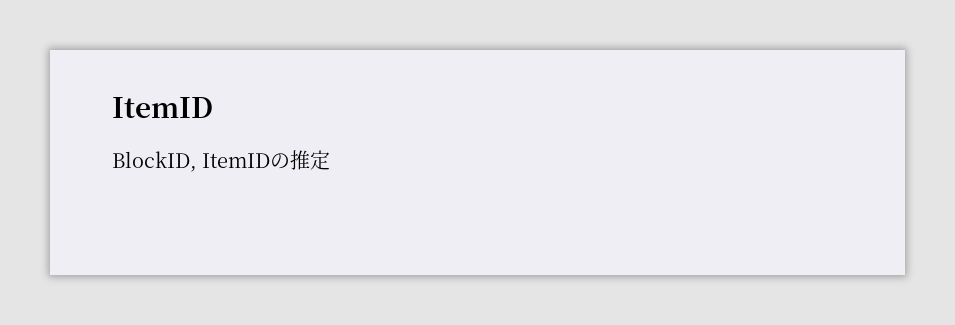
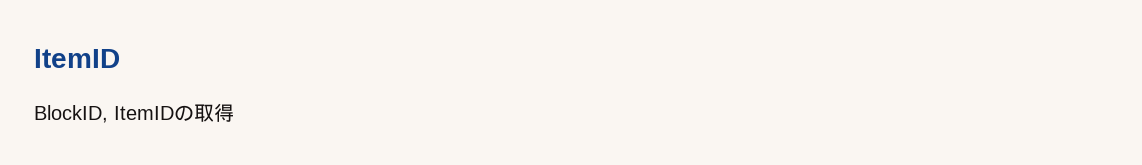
[290,150,331,170] 推定 -> [194,103,234,122] 取得

